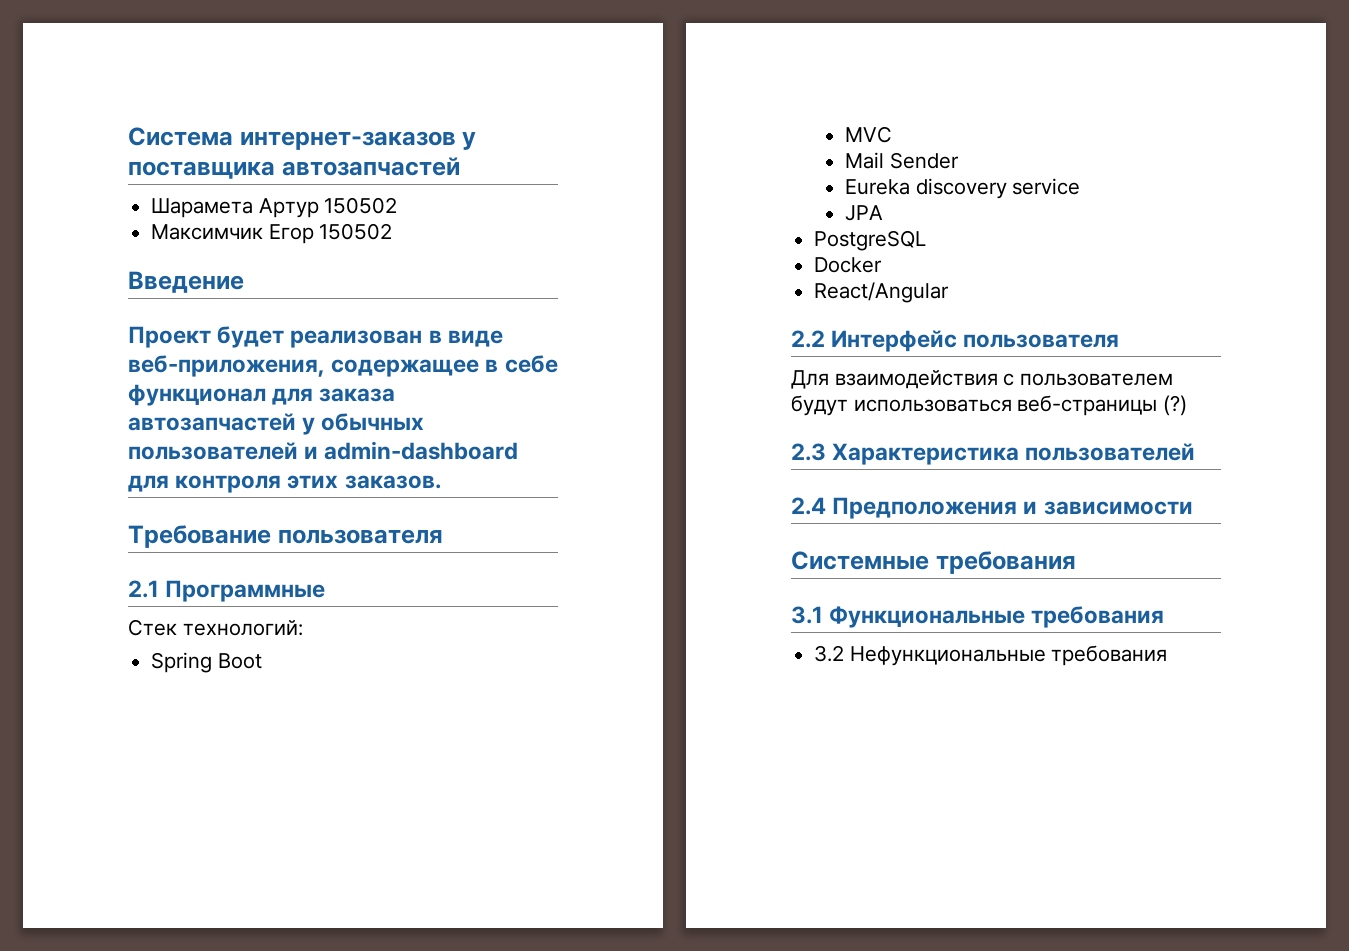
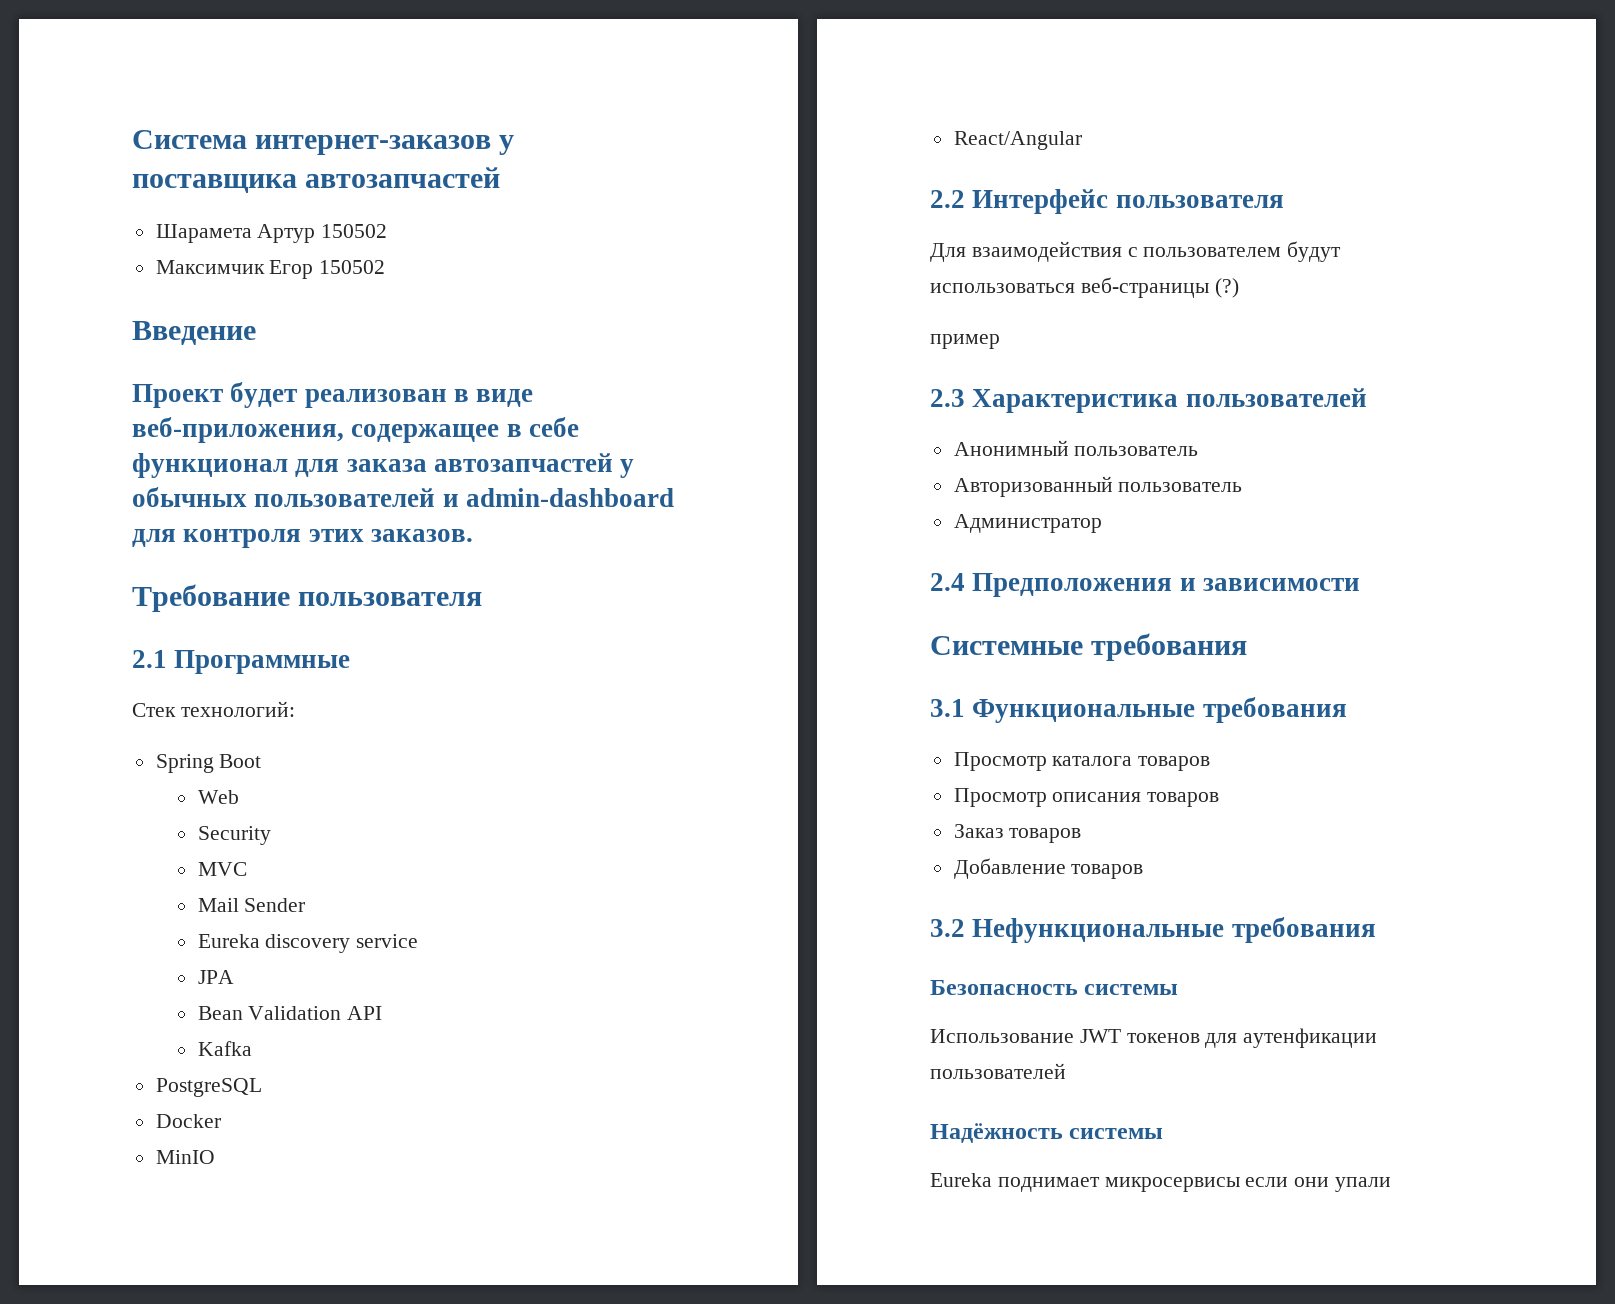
(262, 661) none -> [197,790,239,804] [197,826,271,845] // Web // Security
(884, 213) none -> [197,1006,383,1020] [197,1041,252,1056] // Bean Validation API // Kafka
(883, 265) none -> [155,1150,215,1164] // MinIO
(1188, 405) none -> [930,334,1000,349] // пример
(1196, 452) none -> [953,440,1199,456] [953,476,1243,497] [953,514,1102,533] // Анонимный пользователь // Авторизованный пользователь // Администратор
[814,645,1168,666] 3.2 Нефункциональные требования -> [953,752,1211,771] [953,788,1220,807] [953,824,1082,843] [953,858,1144,879] [930,917,1376,943] [930,980,1179,995] [930,1028,1378,1048] [930,1063,1066,1079] [930,1123,1164,1143] [930,1173,1392,1192] Просмотр каталога товаров // Просмотр описания товаров // Заказ товаров // Добавление товаров // 3.2 Нефункциональные требования // Безопасность системы // Использование JWT токенов для аутенфикации пользователей // Надёжность системы // Eureka поднимает микросервисы если они упали

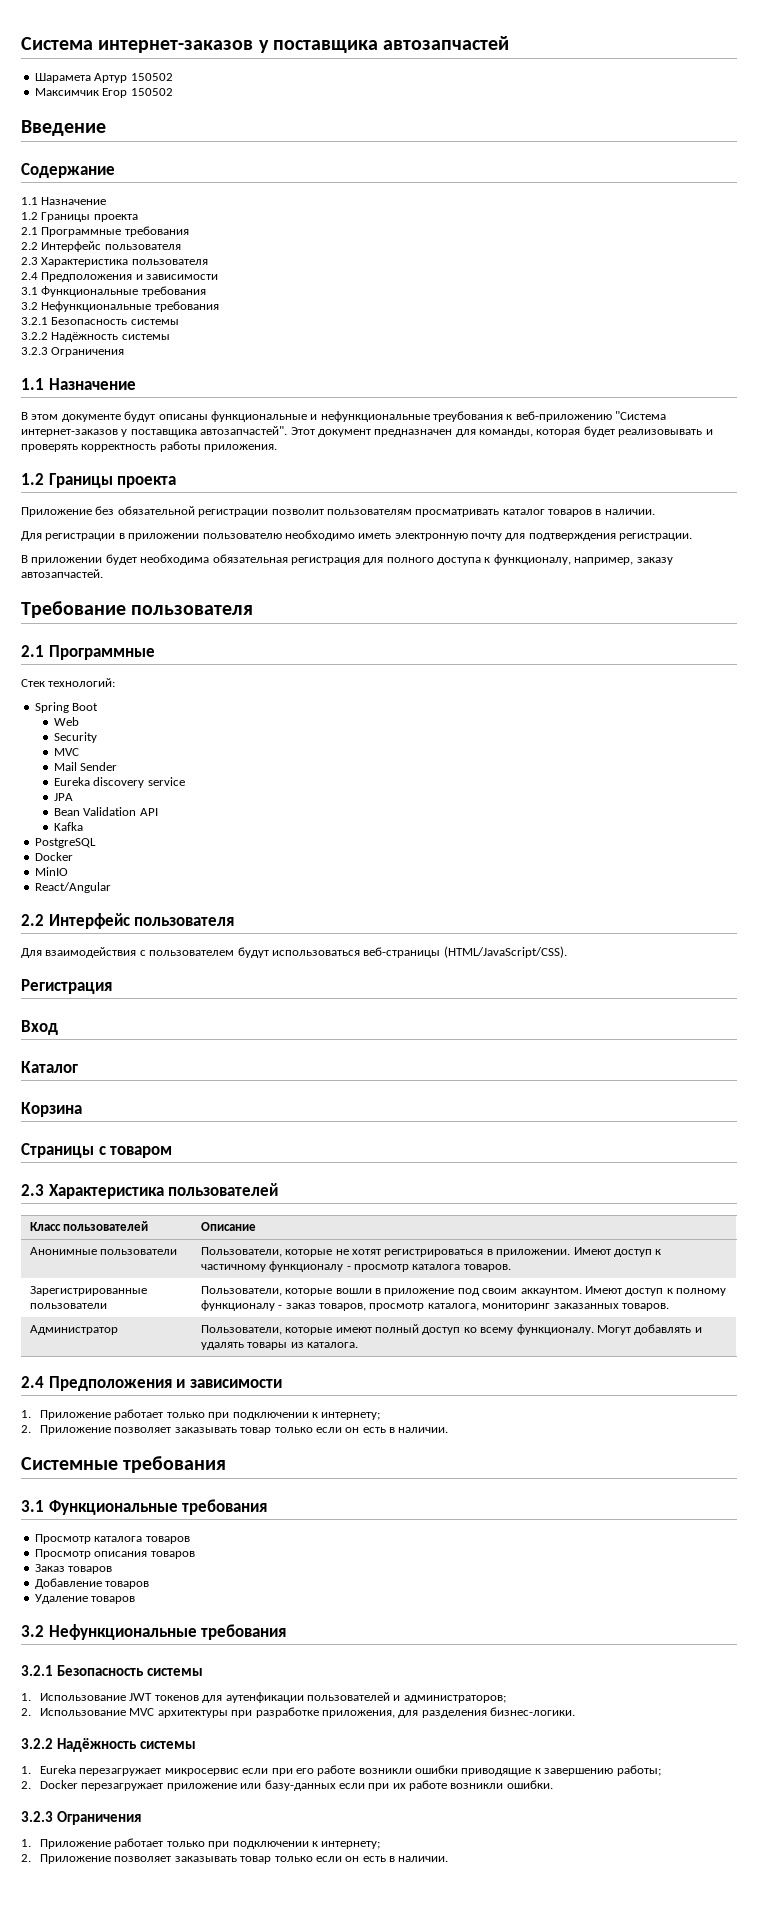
[132,382,534,408] [132,417,579,443] [132,453,635,478] [132,487,674,507] [132,529,473,548] Проект будет реализован в виде веб-приложения, содержащее в себе функционал для заказа автозапчастей у обычных пользователей и admin-dashboard для контроля этих заказов. -> [21,163,115,178] [21,197,107,205] [21,212,138,222] [21,226,189,237] [21,241,181,252] [21,257,208,267] [21,272,219,282] [21,286,206,297] [21,301,219,312] [21,317,179,325] [21,332,170,342] [21,347,125,357] [21,378,136,390] [21,411,667,422] [21,426,713,437] [21,441,278,452] [21,473,177,488] [21,506,655,517] [21,530,693,541] [21,554,673,565] [21,569,103,578] Содержание // 1.1 Назначение // 1.2 Границы проекта // 2.1 Программные требования // 2.2 Интерфейс пользователя // 2.3 Характеристика пользователя // 2.4 Предположения и зависимости // 3.1 Функциональные требования // 3.2 Нефункциональные требования // 3.2.1 Безопасность системы // 3.2.2 Надёжность системы // 3.2.3 Ограничения // 1.1 Назначение // В этом документе будут описаны функциональные и нефункциональные треубования к веб-приложению "Система интернет-заказов у поставщика автозапчастей". Этот документ предназначен для команды, которая будет реализовывать и проверять корректность работы приложения. // 1.2 Границы проекта // Приложение без обязательной регистрации позволит пользователям просматривать каталог товаров в наличии. // Для регистрации в приложении пользователю необходимо иметь электронную почту для подтверждения регистрации. // В приложении будет необходима обязательная регистрация для полного доступа к функционалу, например, заказу автозапчастей.
[1214,278,1239,298] [930,334,1000,349] [930,388,1367,413] [953,440,1199,456] [953,476,1243,497] [953,514,1102,533] [930,573,1360,597] (?) // пример // 2.3 Характеристика пользователей // Анонимный пользователь // Авторизованный пользователь // Администратор // 2.4 Предположения и зависимости -> [443,946,567,958] [21,979,112,994] [21,1020,58,1035] [21,1061,78,1073] [21,1102,82,1117] [21,1143,173,1158] [21,1183,279,1199] [29,1221,149,1231] [200,1222,256,1231] [29,1247,178,1255] [200,1247,662,1257] [200,1261,511,1272] [29,1286,147,1296] [29,1303,107,1309] [200,1286,727,1296] [200,1300,669,1311] [29,1325,118,1335] [200,1324,702,1335] [200,1342,359,1350] [21,1376,282,1391] [21,1409,381,1420] [21,1425,449,1435] (HTML/JavaScript/CSS). // Регистрация // Вход // Каталог // Корзина // Страницы с товаром // 2.3 Характеристика пользователей // Класс пользователей | Описание // Анонимные пользователи | Пользователи, которые не хотят регистрироваться в приложении. Имеют доступ к частичному функционалу - просмотр каталога товаров. // Зарегистрированные пользователи | Пользователи, которые вошли в приложение под своим аккаунтом. Имеют доступ к полному функционалу - заказ товаров, просмотр каталога, мониторинг заказанных товаров. // Администратор | Пользователи, которые имеют полный доступ ко всему функционалу. Могут добавлять и удалять товары из каталога. // 2.4 Предположения и зависимости // 1. Приложение работает только при подключении к интернету; // 2. Приложение позволяет заказывать товар только если он есть в наличии.
[930,917,1376,943] [930,980,1179,995] // 3.2 Нефункциональные требования // Безопасность системы // -> [34,1594,136,1604] [21,1624,287,1640] [21,1665,203,1676] [21,1693,31,1701] // Удаление товаров // 3.2 Нефункциональные требования // 3.2.1 Безопасность системы // 1.
[930,1123,1164,1143] [930,1173,1392,1192] // Надёжность системы // Eureka поднимает микросервисы если они упали -> [393,1695,506,1703] [21,1707,576,1718] [21,1738,196,1752] [21,1765,661,1776] [21,1780,553,1791] [21,1811,141,1825] [21,1838,381,1849] [21,1854,449,1864] и администраторов; // 2. Использование MVC архитектуры при разработке приложения, для разделения бизнес-логики. // 3.2.2 Надёжность системы // 1. Eureka перезагружает микросервис если при его работе возникли ошибки приводящие к завершению работы; // 2. Docker перезагружает приложение или базу-данных если при их работе возникли ошибки. // 3.2.3 Ограничения // 1. Приложение работает только при подключении к интернету; // 2. Приложение позволяет заказывать товар только если он есть в наличии.

